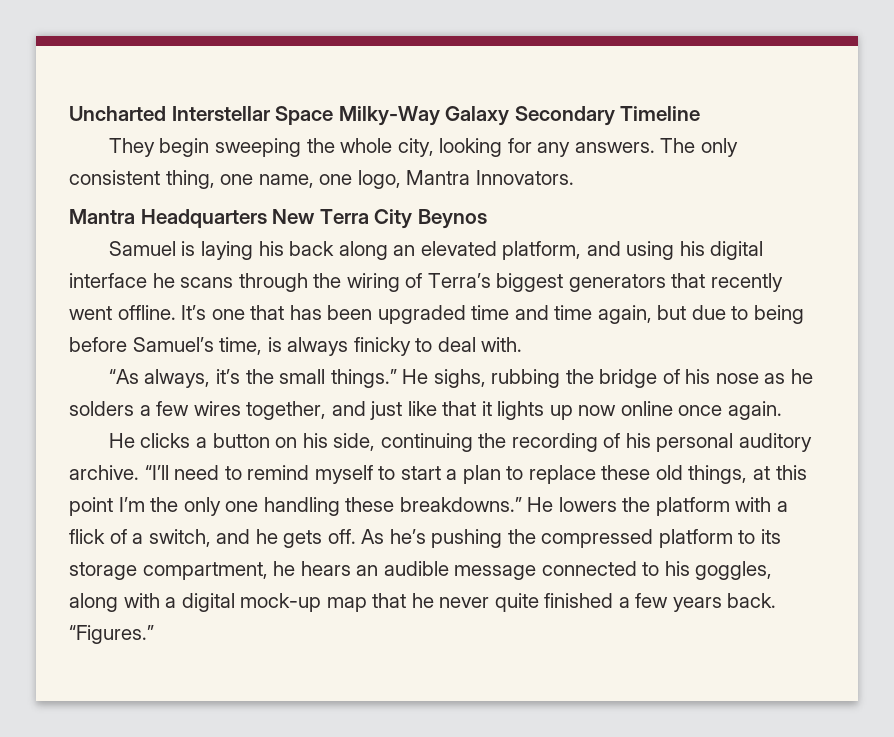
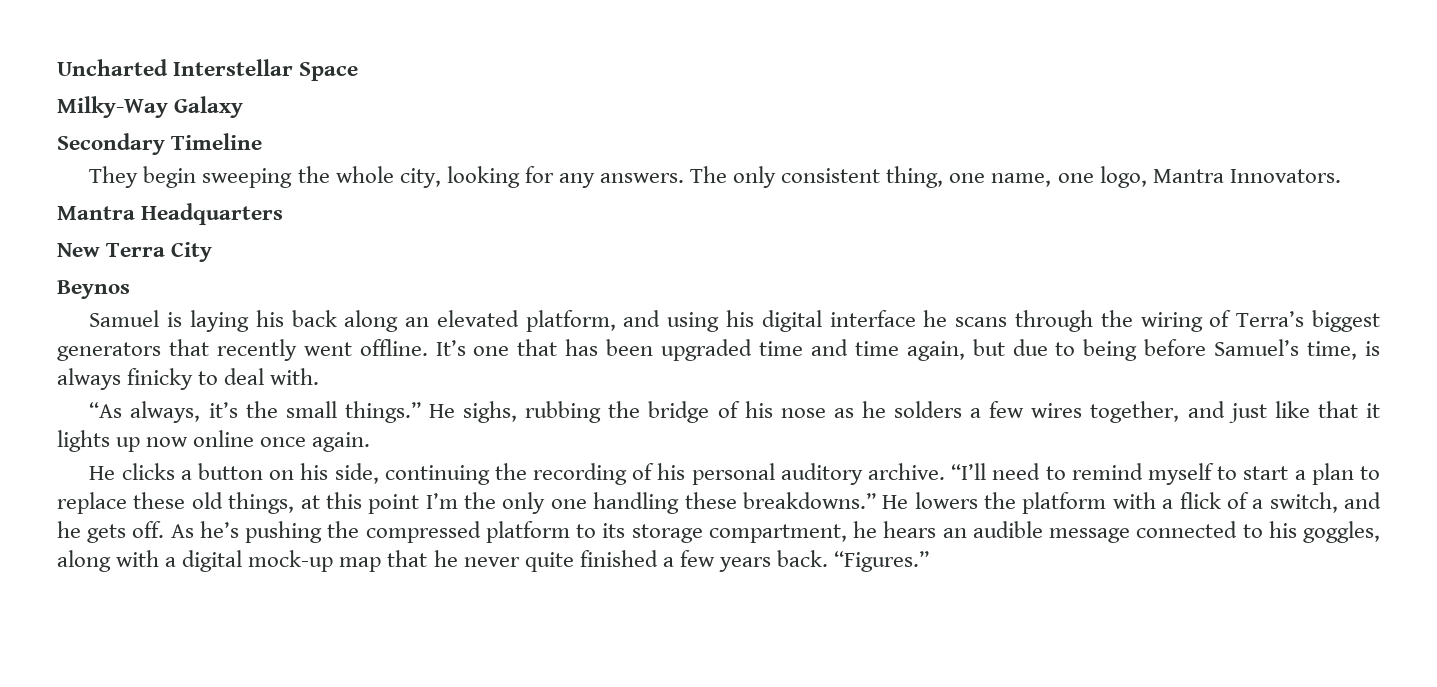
(334, 115) none -> (359, 71) //
(510, 116) none -> (244, 107) //
(267, 218) none -> (284, 214) //
(413, 219) none -> (213, 252) //

